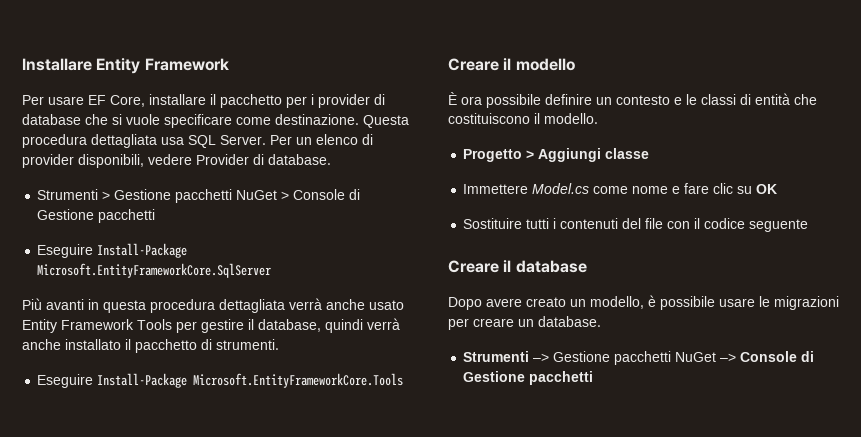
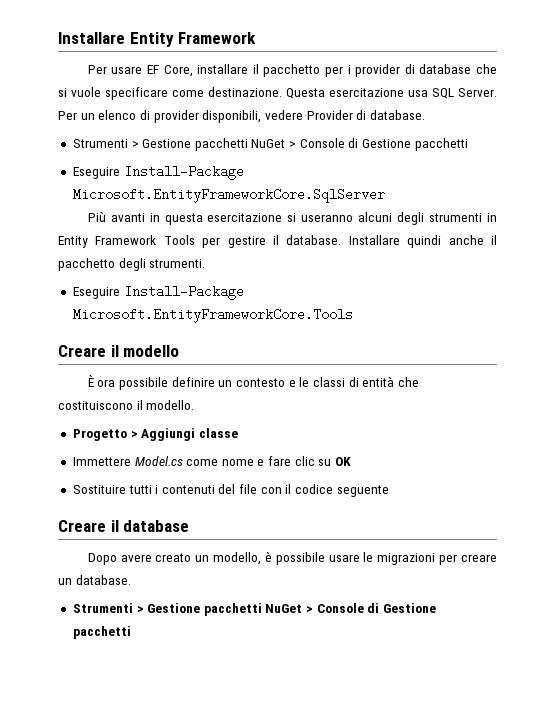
[22,134,157,148] procedura dettagliata -> [329,88,404,97] esercitazione
[150,298,404,313] procedura dettagliata verrà anche usato -> [207,212,497,225] esercitazione si useranno alcuni degli strumenti in
[258,318,400,333] [22,339,212,353] database, quindi verrà anche installato il pacchetto di -> [286,235,497,248] [58,258,146,271] database. Installare quindi anche il pacchetto degli
[533,351,737,365] –> Gestione pacchetti NuGet –> -> [136,603,314,616] > Gestione pacchetti NuGet >

